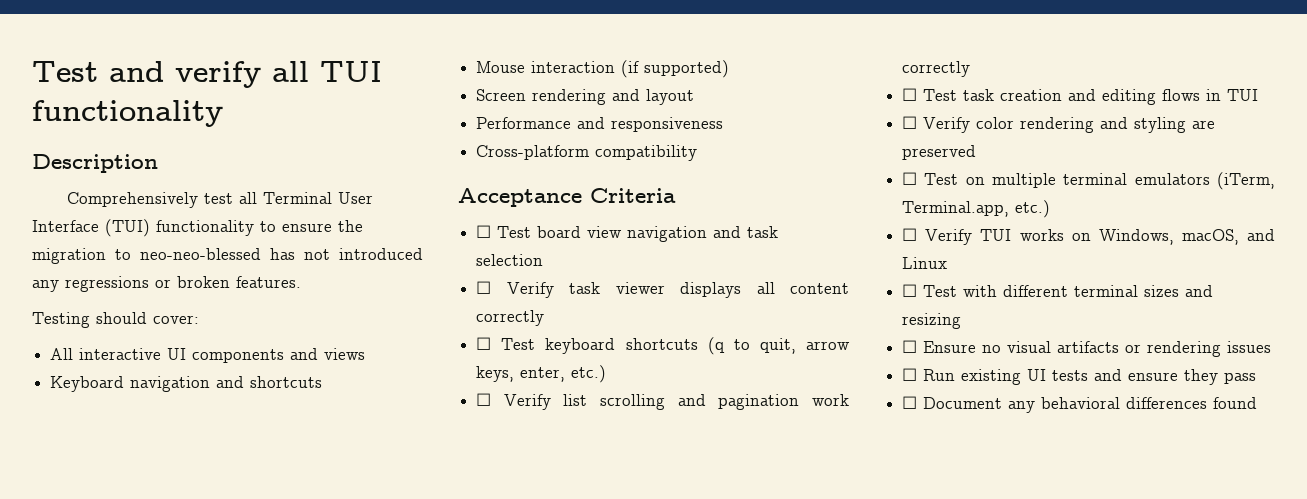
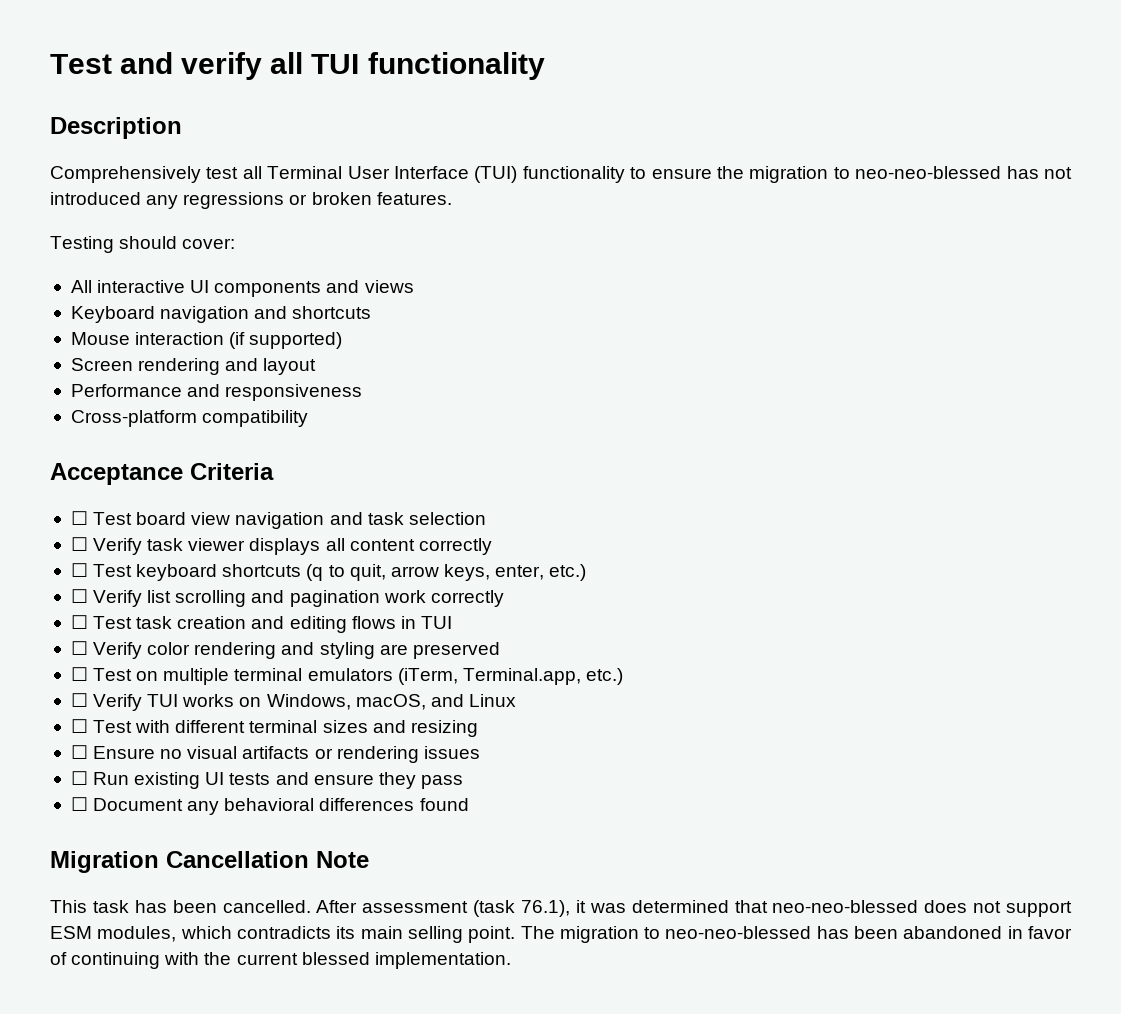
(1258, 403) none -> [50,851,369,873] [50,900,1072,917] [50,926,1072,943] [50,952,511,969] // Migration Cancellation Note // This task has been cancelled. After assessment (task 76.1), it was determined that neo-neo-blessed does not support ESM modules, which contradicts its main selling point. The migration to neo-neo-blessed has been abandoned in favor of continuing with the current blessed implementation.

